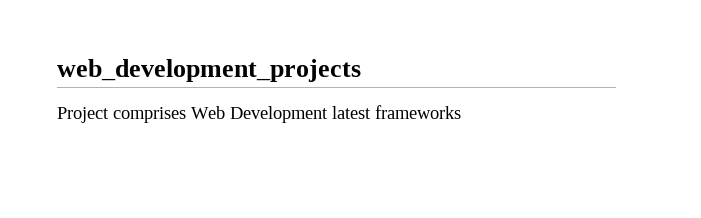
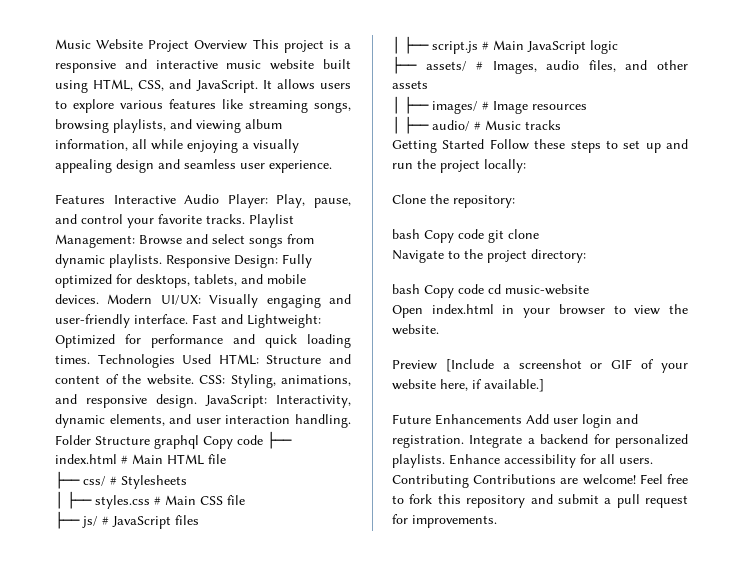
[57,59,361,82] [57,105,461,123] web_development_projects // Project comprises Web Development latest frameworks -> [55,39,351,53] [55,59,352,73] [55,79,351,93] [55,99,351,113] [55,119,282,133] [55,139,299,153] [55,159,332,173] [55,194,351,208] [55,214,294,228] [55,234,314,248] [55,254,312,268] [55,274,306,288] [55,294,351,308] [55,314,321,328] [55,334,351,348] [55,354,351,368] [55,374,351,388] [55,394,351,408] [55,414,351,428] [55,431,292,449] [55,454,226,465] [55,471,187,489] [55,491,245,509] [55,511,199,529] [392,36,618,54] [392,56,688,74] [392,80,428,89] [392,96,587,114] [392,116,561,134] [392,139,688,153] [392,159,526,173] [392,194,515,208] [392,229,539,243] [392,249,586,263] [392,284,589,298] [392,304,688,318] [392,324,439,335] [392,359,688,373] [392,379,544,392] [392,414,638,428] [392,434,688,448] [392,454,653,468] [392,474,688,488] [392,494,688,508] [392,514,497,528] Music Website Project Overview This project is a responsive and interactive music website built using HTML, CSS, and JavaScript. It allows users to explore various features like streaming songs, browsing playlists, and viewing album information, all while enjoying a visually appealing design and seamless user experience. // Features Interactive Audio Player: Play, pause, and control your favorite tracks. Playlist Management: Browse and select songs from dynamic playlists. Responsive Design: Fully optimized for desktops, tablets, and mobile devices. Modern UI/UX: Visually engaging and user-friendly interface. Fast and Lightweight: Optimized for performance and quick loading times. Technologies Used HTML: Structure and content of the website. CSS: Styling, animations, and responsive design. JavaScript: Interactivity, dynamic elements, and user interaction handling. Folder Structure graphql Copy code ├── index.html # Main HTML file // ├── css/ # Stylesheets // │ ├── styles.css # Main CSS file // ├── js/ # JavaScript files // │ ├── script.js # Main JavaScript logic // ├── assets/ # Images, audio files, and other assets // │ ├── images/ # Image resources // │ ├── audio/ # Music tracks // Getting Started Follow these steps to set up and run the project locally: // Clone the repository: // bash Copy code git clone // Navigate to the project directory: // bash Copy code cd music-website // Open index.html in your browser to view the website. // Preview [Include a screenshot or GIF of your website here, if available.] // Future Enhancements Add user login and registration. Integrate a backend for personalized playlists. Enhance accessibility for all users. Contributing Contributions are welcome! Feel free to fork this repository and submit a pull request for improvements.

